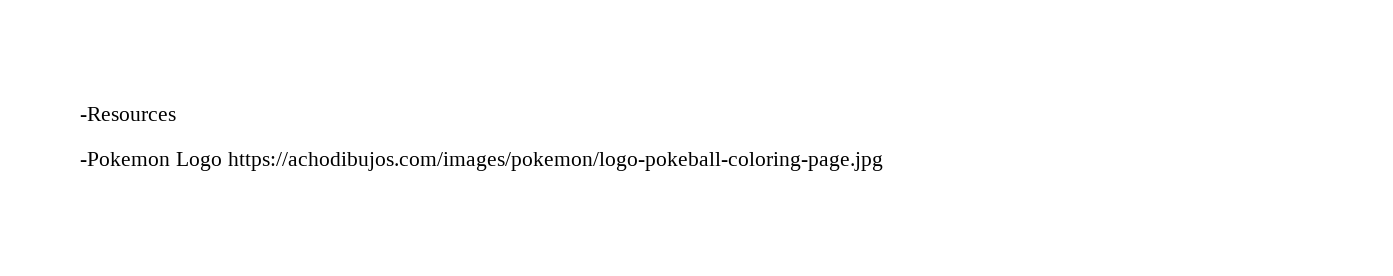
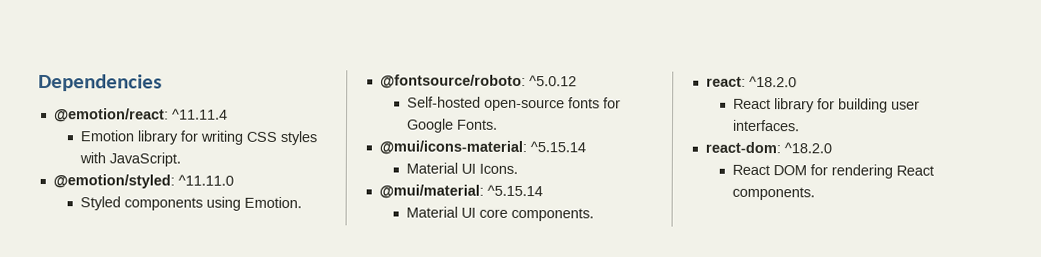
[80,107,176,121] [80,152,883,171] -Resources // -Pokemon Logo https://achodibujos.com/images/pokemon/logo-pokeball-coloring-page.jpg -> [38,73,162,92] [53,108,228,123] [80,130,318,146] [79,152,182,167] [52,174,234,189] [80,196,303,211] [379,74,577,90] [407,96,622,112] [406,118,499,133] [378,140,586,156] [406,162,519,174] [378,184,543,199] [406,206,595,222] [705,75,797,88] [733,98,921,113] [732,119,801,132] [704,141,832,154] [732,164,935,179] [732,186,816,201] Dependencies // @emotion/react: ^11.11.4 // Emotion library for writing CSS styles with JavaScript. // @emotion/styled: ^11.11.0 // Styled components using Emotion. // @fontsource/roboto: ^5.0.12 // Self-hosted open-source fonts for Google Fonts. // @mui/icons-material: ^5.15.14 // Material UI Icons. // @mui/material: ^5.15.14 // Material UI core components. // react: ^18.2.0 // React library for building user interfaces. // react-dom: ^18.2.0 // React DOM for rendering React components.

